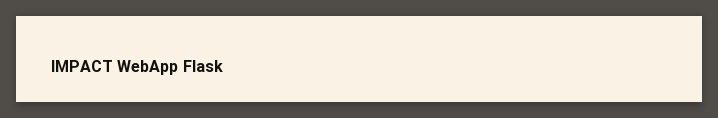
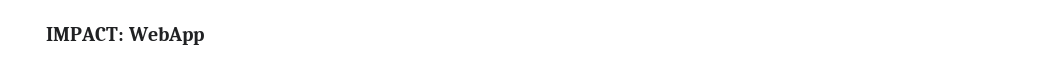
[51,60,223,75] IMPACT WebApp Flask -> [46,26,205,45] IMPACT: WebApp

